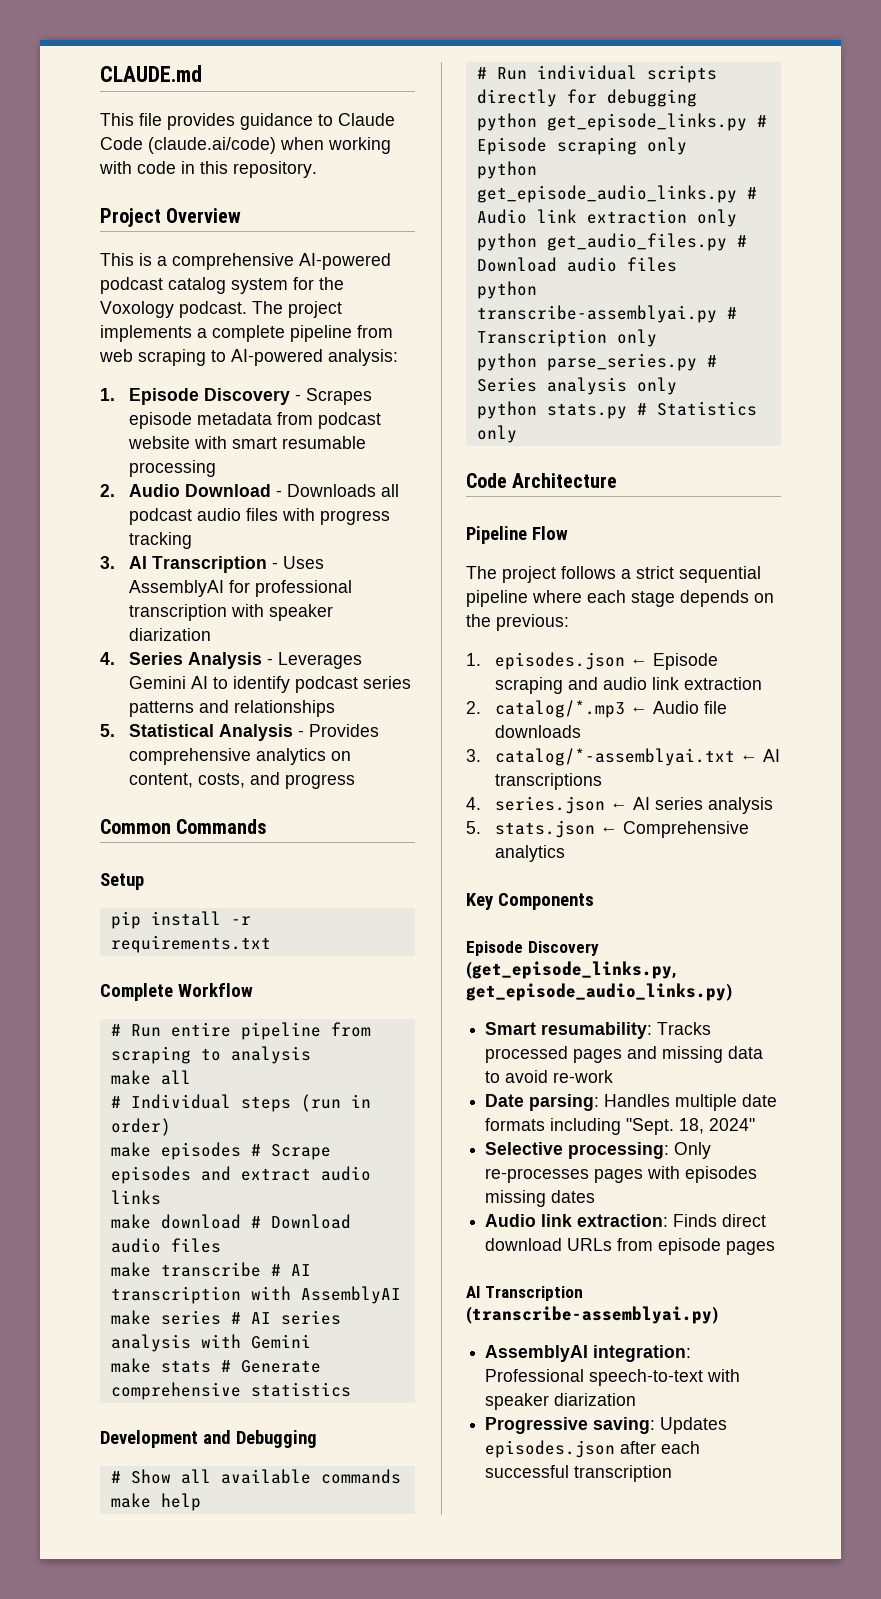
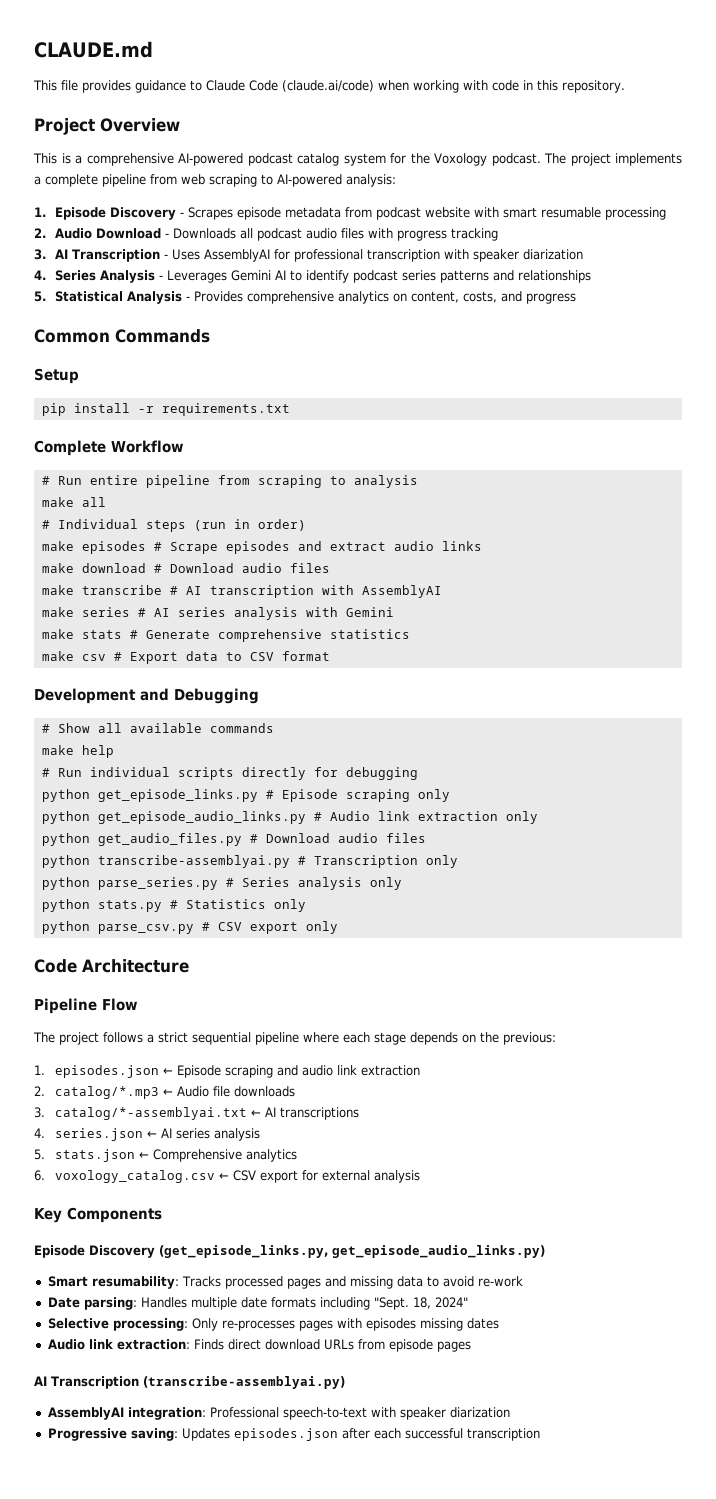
(351, 1389) none -> [41,651,330,664] // make csv # Export data to CSV format
(517, 434) none -> [41,921,338,934] // python parse_csv.py # CSV export only
(566, 853) none -> [34,1170,420,1183] // 6. voxology_catalog.csv ← CSV export for external analysis

